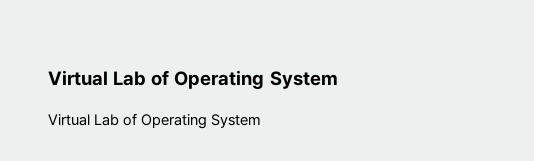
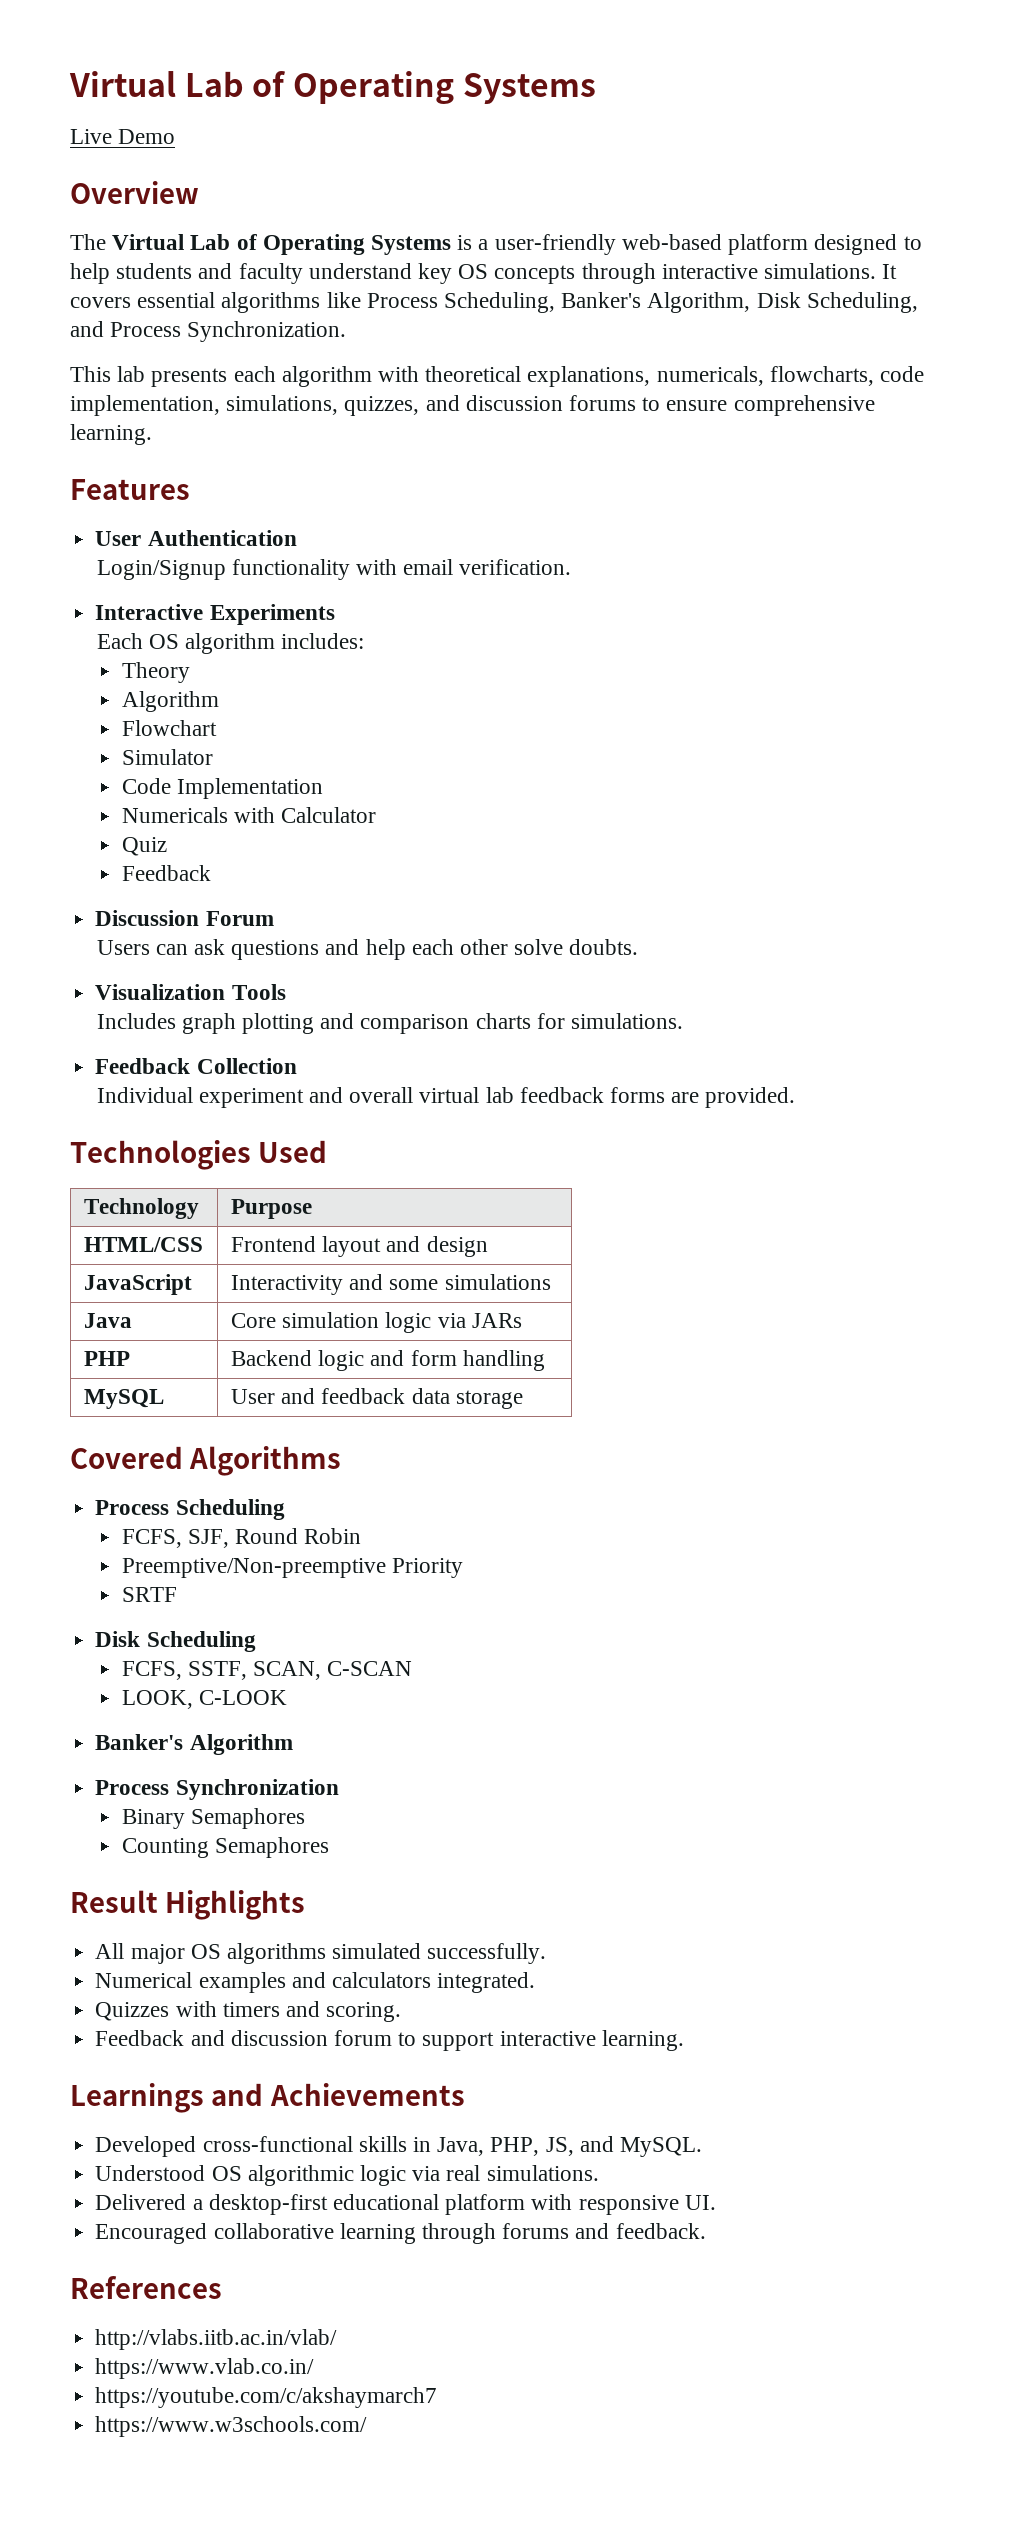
[48,70,338,89] [48,113,262,129] Virtual Lab of Operating System // Virtual Lab of Operating System -> [69,71,596,105] [70,129,176,144] [70,181,199,204] [70,234,922,255] [70,263,898,284] [70,292,918,313] [70,321,347,342] [70,366,925,387] [70,395,875,416] [70,424,152,445] [70,479,190,500] [95,530,297,546] [96,559,572,580] [95,604,335,625] [96,633,365,654] [121,662,190,683] [121,691,219,712] [121,720,217,736] [121,749,213,765] [121,778,324,799] [121,807,377,823] [121,837,167,856] [121,865,211,881] [95,910,274,926] [96,939,639,960] [95,984,286,1000] [96,1013,684,1034] [95,1058,297,1074] [96,1087,796,1108] [70,1140,328,1170] [83,1198,199,1219] [230,1199,312,1219] [83,1237,203,1252] [230,1236,488,1257] [83,1274,192,1295] [230,1274,551,1295] [83,1313,132,1328] [230,1312,522,1333] [83,1351,130,1366] [230,1350,545,1371] [83,1389,164,1409] [230,1388,523,1409] [70,1446,342,1476] [95,1499,285,1520] [121,1528,362,1548] [121,1558,464,1578] [121,1587,177,1602] [95,1631,256,1652] [121,1661,413,1680] [121,1690,288,1709] [95,1734,293,1755] [95,1779,339,1800] [121,1808,306,1829] [121,1837,330,1858] [70,1890,306,1920] [95,1943,547,1964] [95,1972,536,1993] [95,2001,402,2022] [95,2030,684,2051] [70,2083,465,2113] [95,2136,702,2157] [95,2165,599,2186] [95,2194,716,2215] [95,2223,706,2244] [70,2276,222,2299] [95,2329,338,2350] [95,2358,315,2379] [95,2387,438,2408] [95,2416,368,2437] Virtual Lab of Operating Systems // Live Demo // Overview // The Virtual Lab of Operating Systems is a user-friendly web-based platform designed to help students and faculty understand key OS concepts through interactive simulations. It covers essential algorithms like Process Scheduling, Banker's Algorithm, Disk Scheduling, and Process Synchronization. // This lab presents each algorithm with theoretical explanations, numericals, flowcharts, code implementation, simulations, quizzes, and discussion forums to ensure comprehensive learning. // Features // User Authentication // Login/Signup functionality with email verification. // Interactive Experiments // Each OS algorithm includes: // Theory // Algorithm // Flowchart // Simulator // Code Implementation // Numericals with Calculator // Quiz // Feedback // Discussion Forum // Users can ask questions and help each other solve doubts. // Visualization Tools // Includes graph plotting and comparison charts for simulations. // Feedback Collection // Individual experiment and overall virtual lab feedback forms are provided. // Technologies Used // Technology | Purpose // HTML/CSS | Frontend layout and design // JavaScript | Interactivity and some simulations // Java | Core simulation logic via JARs // PHP | Backend logic and form handling // MySQL | User and feedback data storage // Covered Algorithms // Process Scheduling // FCFS, SJF, Round Robin // Preemptive/Non-preemptive Priority // SRTF // Disk Scheduling // FCFS, SSTF, SCAN, C-SCAN // LOOK, C-LOOK // Banker's Algorithm // Process Synchronization // Binary Semaphores // Counting Semaphores // Result Highlights // All major OS algorithms simulated successfully. // Numerical examples and calculators integrated. // Quizzes with timers and scoring. // Feedback and discussion forum to support interactive learning. // Learnings and Achievements // Developed cross-functional skills in Java, PHP, JS, and MySQL. // Understood OS algorithmic logic via real simulations. // Delivered a desktop-first educational platform with responsive UI. // Encouraged collaborative learning through forums and feedback. // References // http://vlabs.iitb.ac.in/vlab/ // https://www.vlab.co.in/ // https://youtube.com/c/akshaymarch7 // https://www.w3schools.com/

